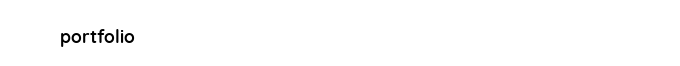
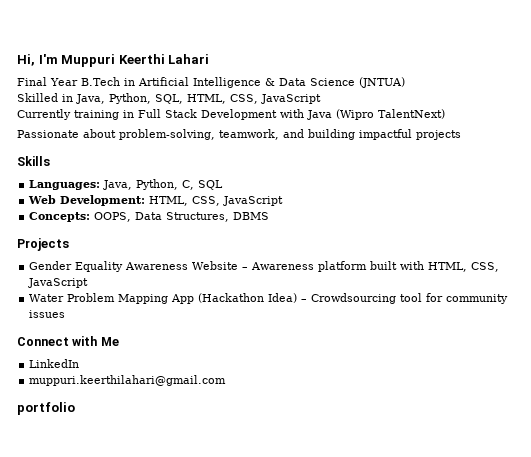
(60, 38) none -> [17,54,210,67] [17,77,405,88] [17,93,321,104] [17,109,445,120] [17,129,461,140] [17,156,50,166] [29,179,224,190] [28,195,284,206] [29,212,270,222] [17,238,69,251] [29,261,500,272] [28,278,89,288] [29,293,509,304] [29,310,66,318] [17,336,119,346] [29,359,80,368] [29,375,227,386] Hi, I'm Muppuri Keerthi Lahari // Final Year B.Tech in Artificial Intelligence & Data Science (JNTUA) // Skilled in Java, Python, SQL, HTML, CSS, JavaScript // Currently training in Full Stack Development with Java (Wipro TalentNext) // Passionate about problem-solving, teamwork, and building impactful projects // Skills // Languages: Java, Python, C, SQL // Web Development: HTML, CSS, JavaScript // Concepts: OOPS, Data Structures, DBMS // Projects // Gender Equality Awareness Website – Awareness platform built with HTML, CSS, JavaScript // Water Problem Mapping App (Hackathon Idea) – Crowdsourcing tool for community issues // Connect with Me // LinkedIn // muppuri.keerthilahari@gmail.com //

